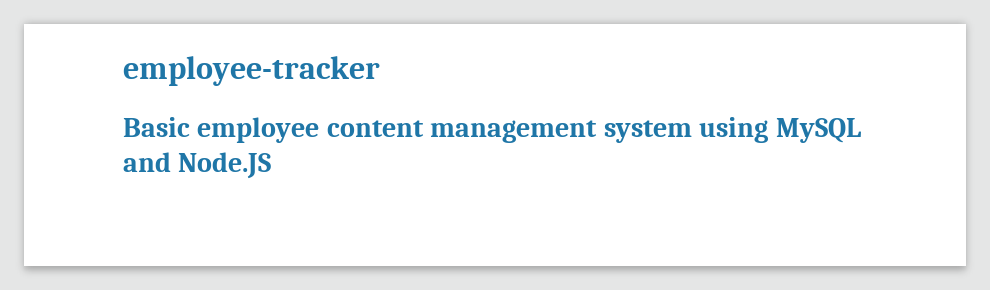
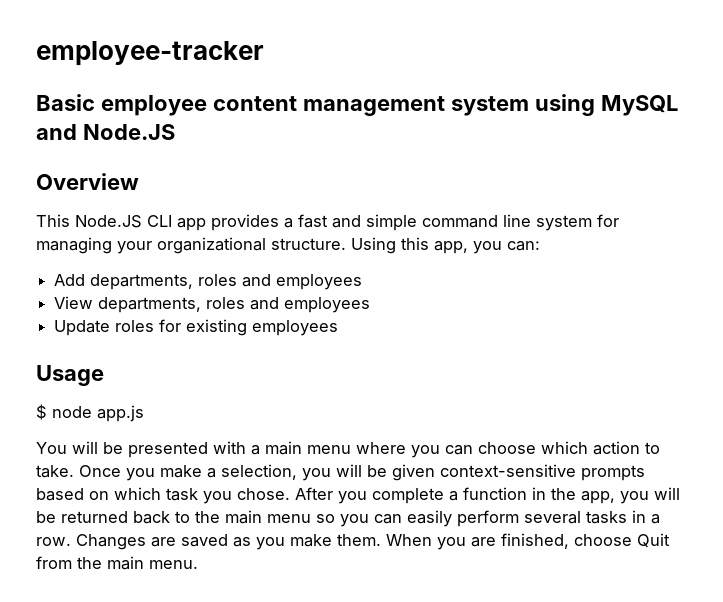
(272, 165) none -> [36,173,139,190] [36,214,619,231] [36,237,540,254] [54,274,363,290] [54,296,371,313] [54,319,339,336] [36,365,104,386] [36,404,144,422] [36,441,660,458] [36,464,645,481] [36,487,680,504] [36,510,660,527] [36,533,670,550] [36,556,198,570] // Overview // This Node.JS CLI app provides a fast and simple command line system for managing your organizational structure. Using this app, you can: // Add departments, roles and employees // View departments, roles and employees // Update roles for existing employees // Usage // $ node app.js // You will be presented with a main menu where you can choose which action to take. Once you make a selection, you will be given context-sensitive prompts based on which task you chose. After you complete a function in the app, you will be returned back to the main menu so you can easily perform several tasks in a row. Changes are saved as you make them. When you are finished, choose Quit from the main menu.

